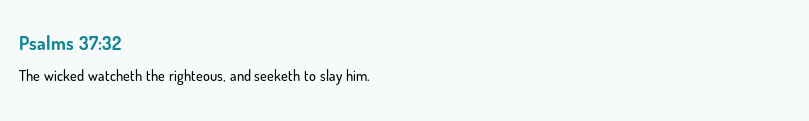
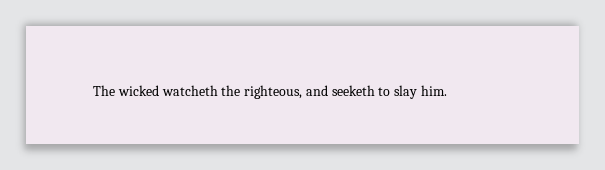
[19,35,121,50] Psalms 37:32 // -> (93, 90) none

